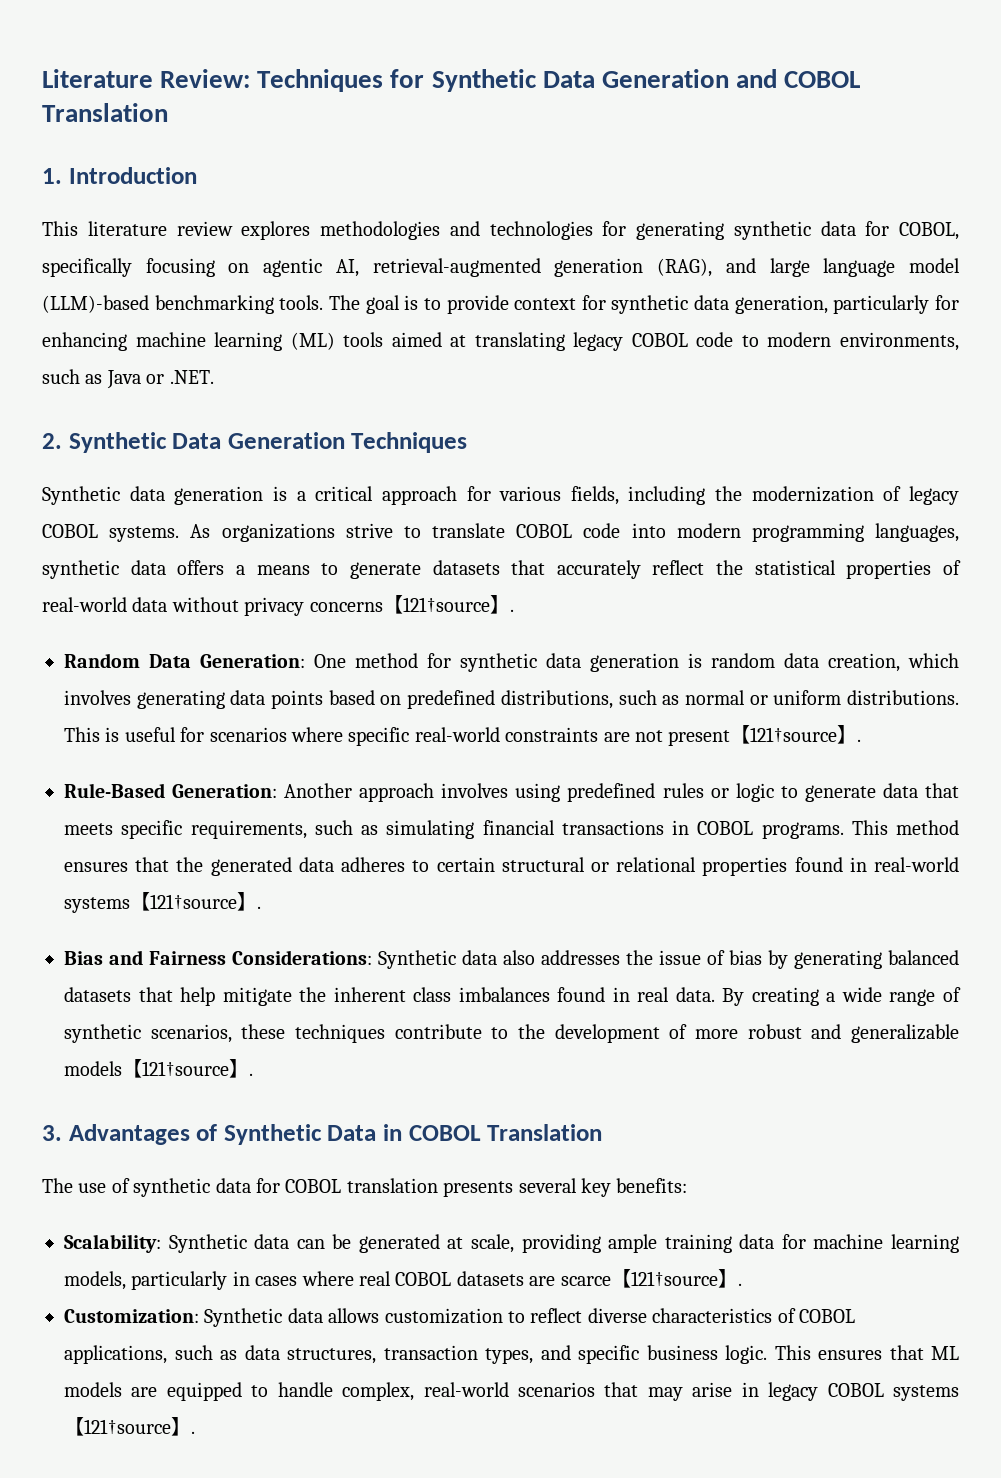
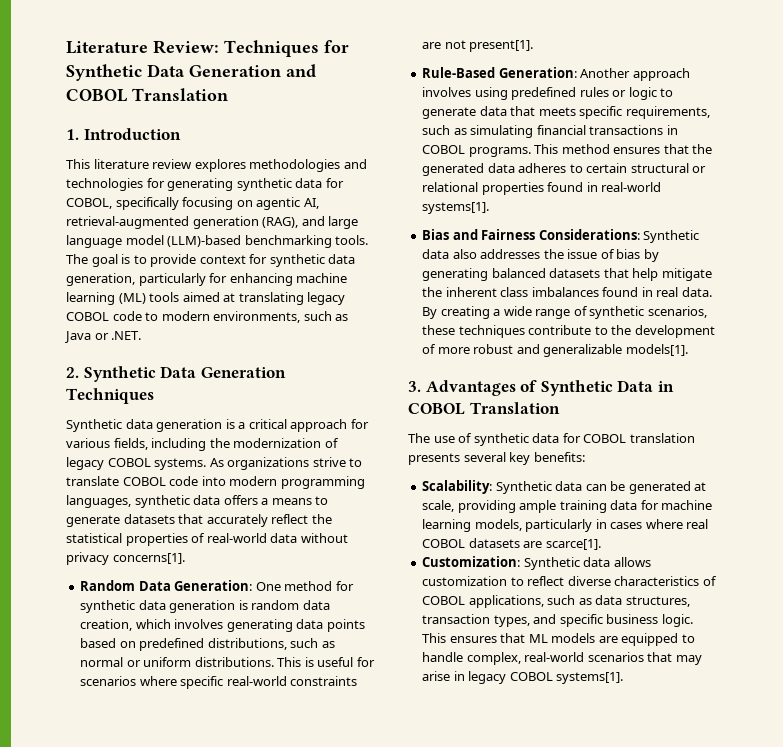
[309,595,514,614] concerns【121†source】. -> [112,553,185,564] concerns[1].
[668,725,862,746] present【121†source】. -> [469,40,534,52] present[1].
[64,892,261,913] systems【121†source】. -> [422,202,490,214] systems[1].
[64,1059,253,1078] models【121†source】. -> [625,344,688,356] models[1].
[560,1269,742,1288] scarce【121†source】. -> [545,539,601,550] scarce[1].
[893,1385,960,1401] [64,1417,195,1436] systems【121†source】. -> [556,672,624,684] systems[1].

